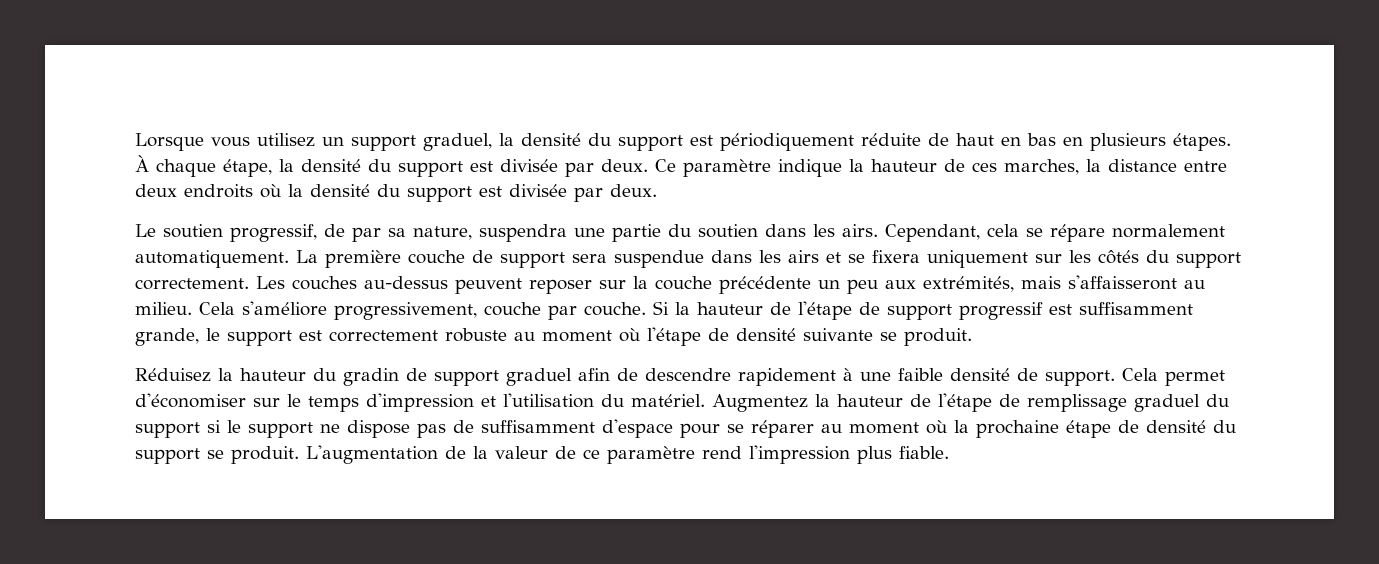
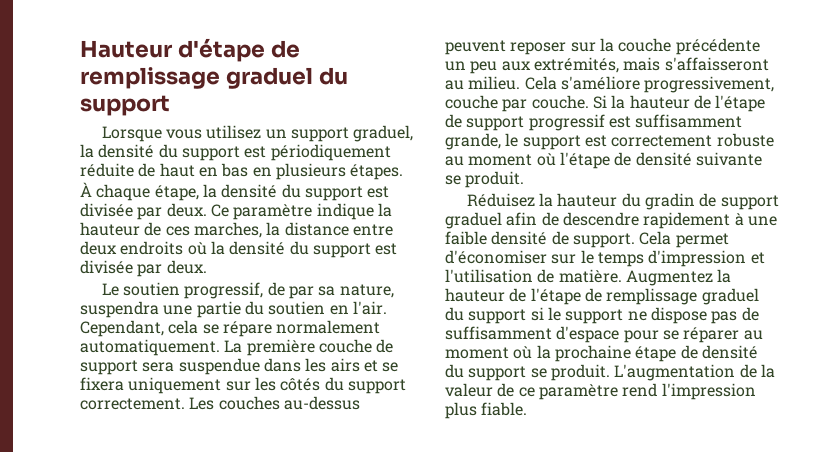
(135, 142) none -> [80,38,300,62] [80,67,348,89] [80,95,170,116] Hauteur d'étape de remplissage graduel du support //
[765,224,878,237] dans les airs. -> [329,301,387,315] en l'air.
[601,394,705,407] du matériel. -> [537,269,622,283] de matière.

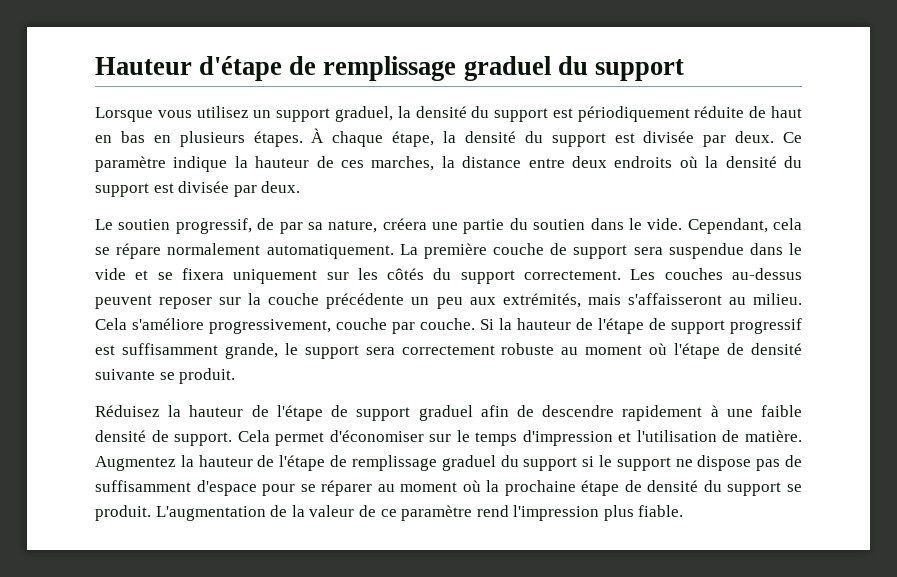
[80,301,159,318] suspendra -> [382,218,427,230] créera
[329,301,387,315] en l'air. -> [590,218,683,230] dans le vide.
[305,358,360,372] les airs -> [789,243,802,255] [95,268,126,280] le vide
[584,135,607,147] est -> [365,347,395,355] sera
[621,193,695,210] du gradin -> [251,405,323,421] de l'étape

